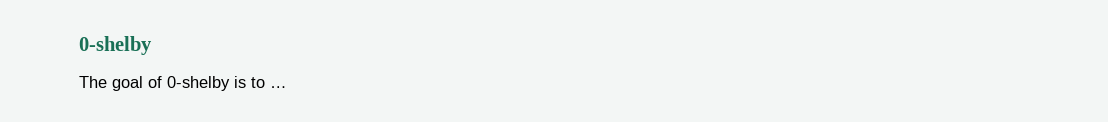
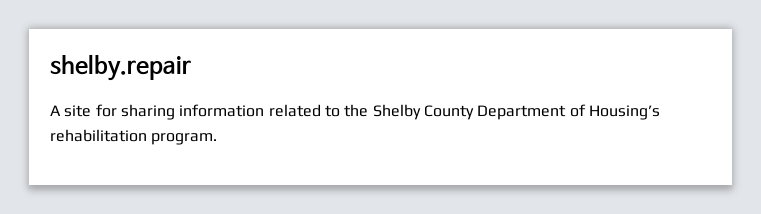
[79,36,152,55] [79,76,287,91] 0-shelby // The goal of 0-shelby is to … -> [50,54,191,81] [50,104,660,120] [50,129,218,145] shelby.repair // A site for sharing information related to the Shelby County Department of Housing’s rehabilitation program.

